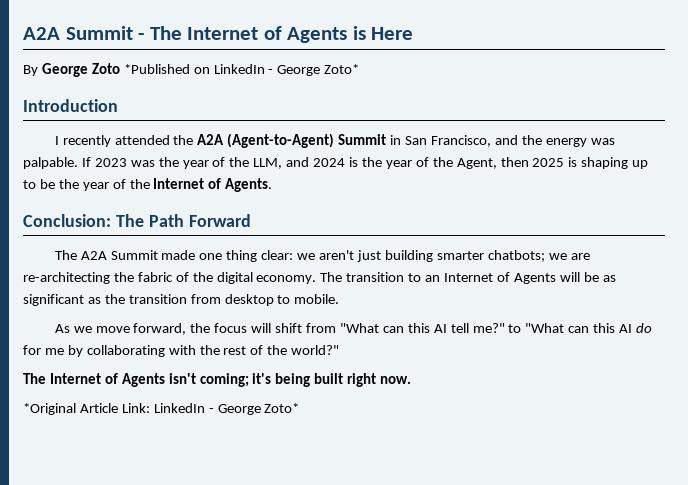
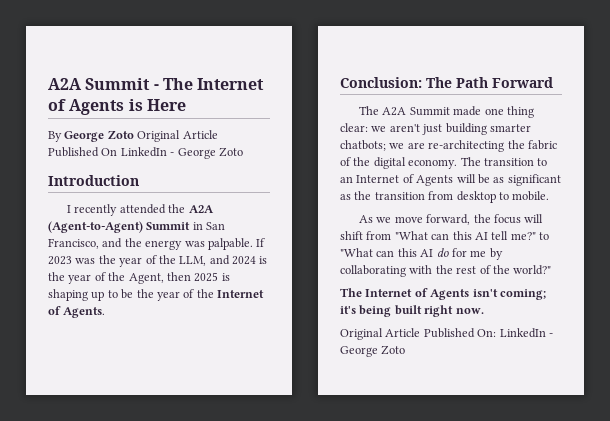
[123,64,360,76] *Published on LinkedIn - George Zoto* -> [137,130,218,142] [48,147,243,159] Original Article Published On LinkedIn - George Zoto
[23,403,300,415] *Original Article Link: LinkedIn - George Zoto* -> [340,328,553,340] [340,345,406,357] Original Article Published On: LinkedIn - George Zoto

